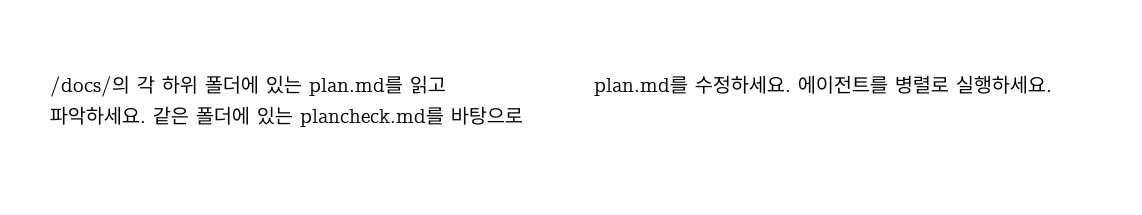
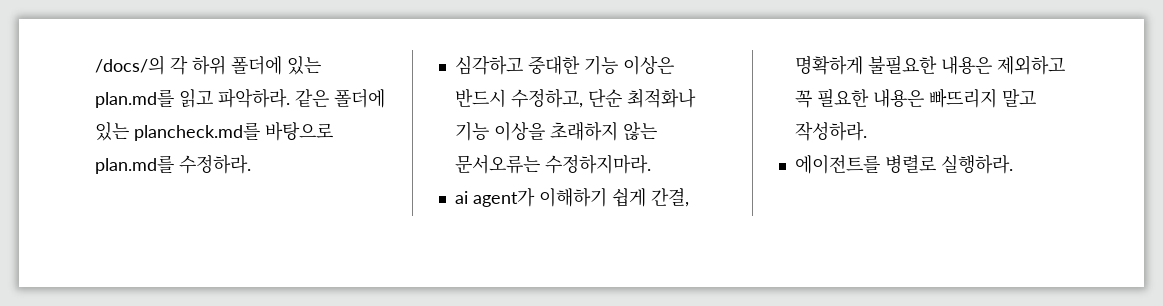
[50,106,146,125] 파악하세요. -> [218,88,290,108] 파악하라.
[695,75,791,94] 수정하세요. -> [179,155,251,174] [454,56,674,75] [454,89,696,108] [454,121,657,141] [454,154,651,174] [454,188,689,207] [794,55,1065,75] [794,88,1036,108] [794,122,867,141] 수정하라. // 심각하고 중대한 기능 이상은 반드시 수정하고, 단순 최적화나 기능 이상을 초래하지 않는 문서오류는 수정하지마라. // ai agent가 이해하기 쉽게 간결, 명확하게 불필요한 내용은 제외하고 꼭 필요한 내용은 빠뜨리지 말고 작성하라. //
[956,75,1052,94] 실행하세요. -> [940,155,1013,174] 실행하라.

